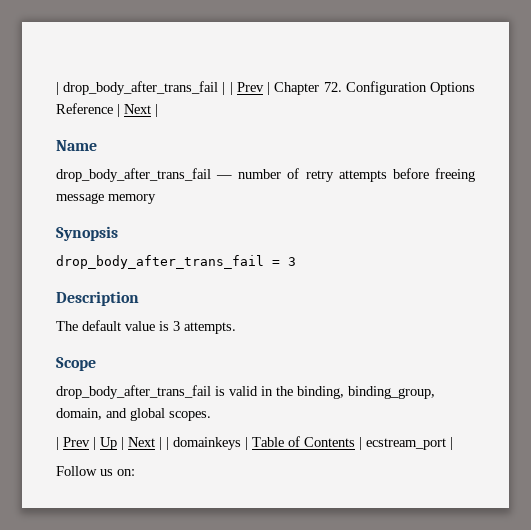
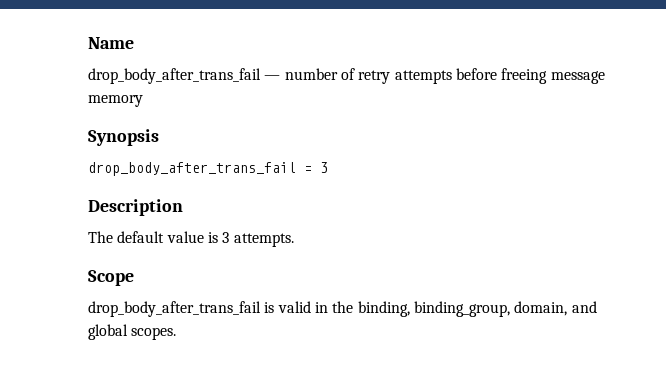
[56,81,476,95] [56,103,158,117] | drop_body_after_trans_fail | | Prev | Chapter 72. Configuration Options Reference | Next | // -> (88, 43) none
[56,436,453,450] [56,466,135,476] // | Prev | Up | Next | | domainkeys | Table of Contents | ecstream_port | // Follow us on: -> (177, 333) none

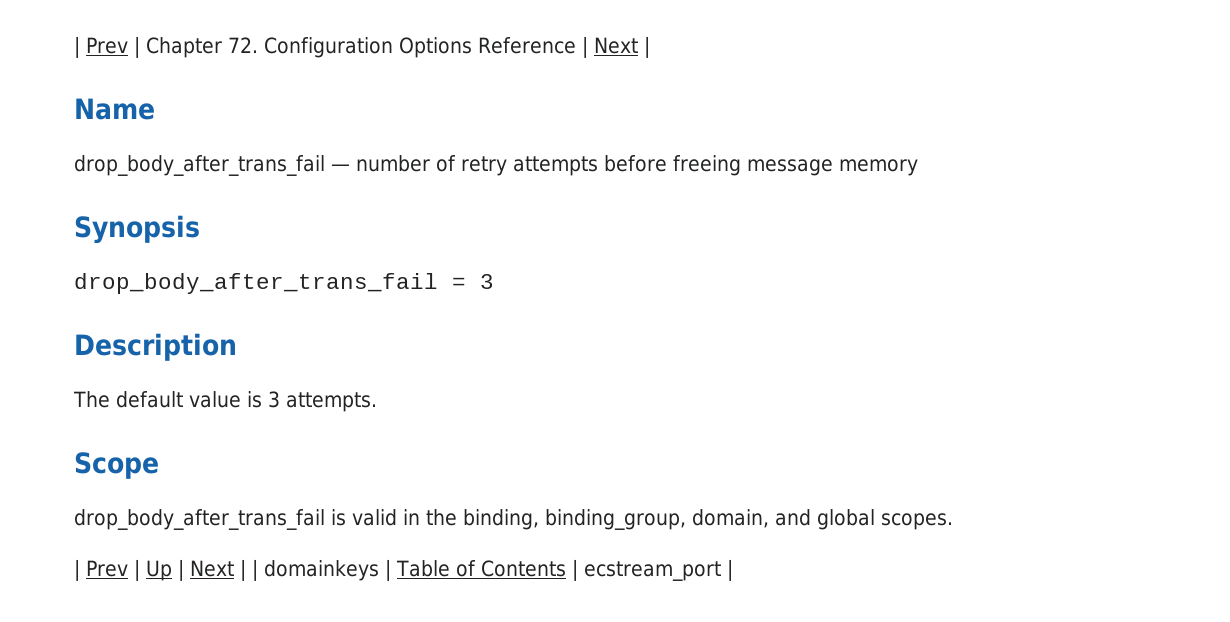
(88, 43) none -> [74,36,650,58] | Prev | Chapter 72. Configuration Options Reference | Next | //
(177, 333) none -> [74,559,733,581] // | Prev | Up | Next | | domainkeys | Table of Contents | ecstream_port |

